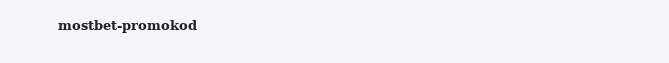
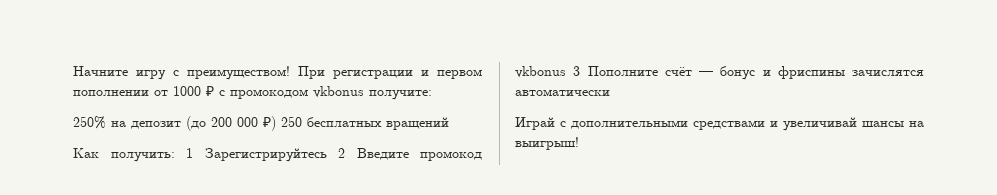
[58,20,197,33] mostbet-promokod -> [73,66,482,80] [73,86,432,100] [73,116,449,131] [73,148,482,162] [515,66,924,80] [515,89,610,96] [515,117,924,131] [515,137,579,150] Начните игру с преимуществом! При регистрации и первом пополнении от 1000 ₽ с промокодом vkbonus получите: // 250% на депозит (до 200 000 ₽) 250 бесплатных вращений // Как получить: 1 Зарегистрируйтесь 2 Введите промокод vkbonus 3 Пополните счёт — бонус и фриспины зачислятся автоматически // Играй с дополнительными средствами и увеличивай шансы на выигрыш!

